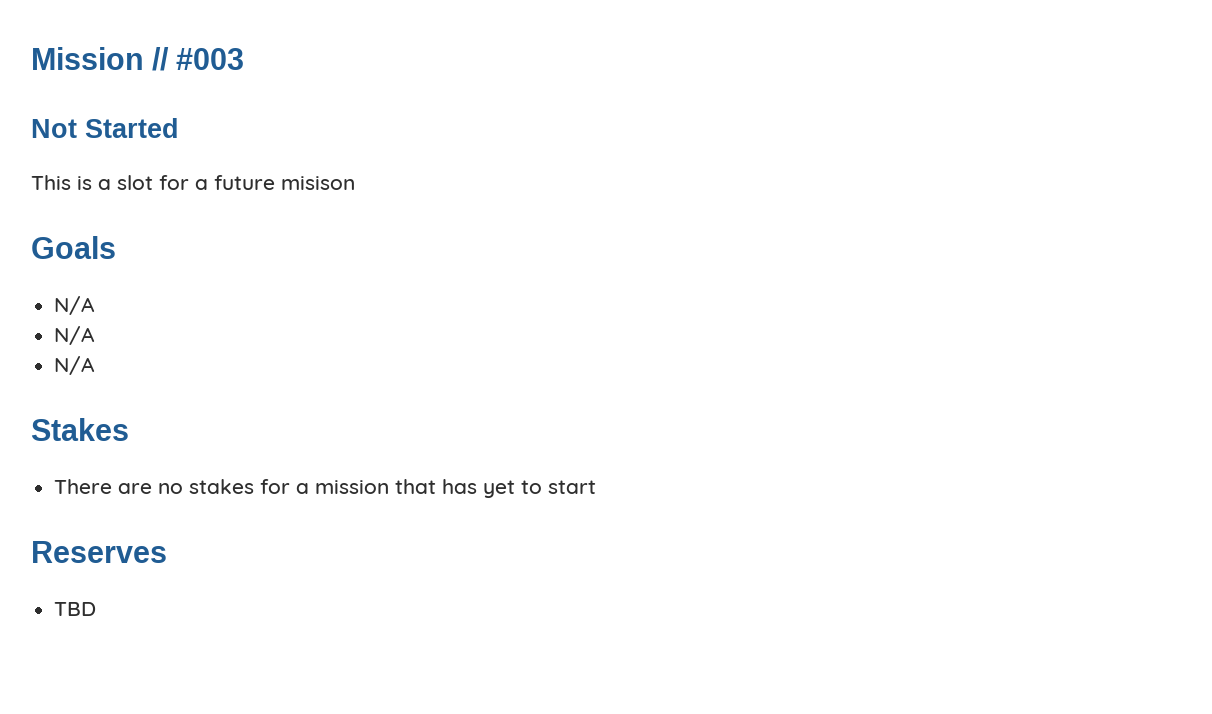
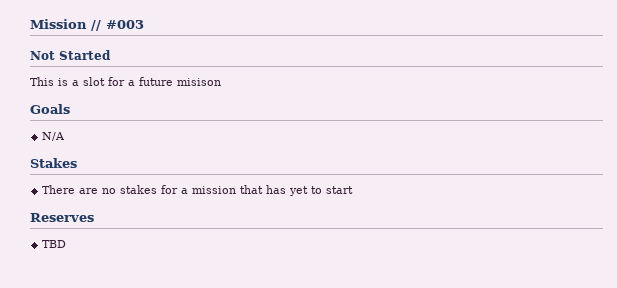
[54,326,96,345] [54,356,96,375] // N/A // N/A -> (66, 136) none

